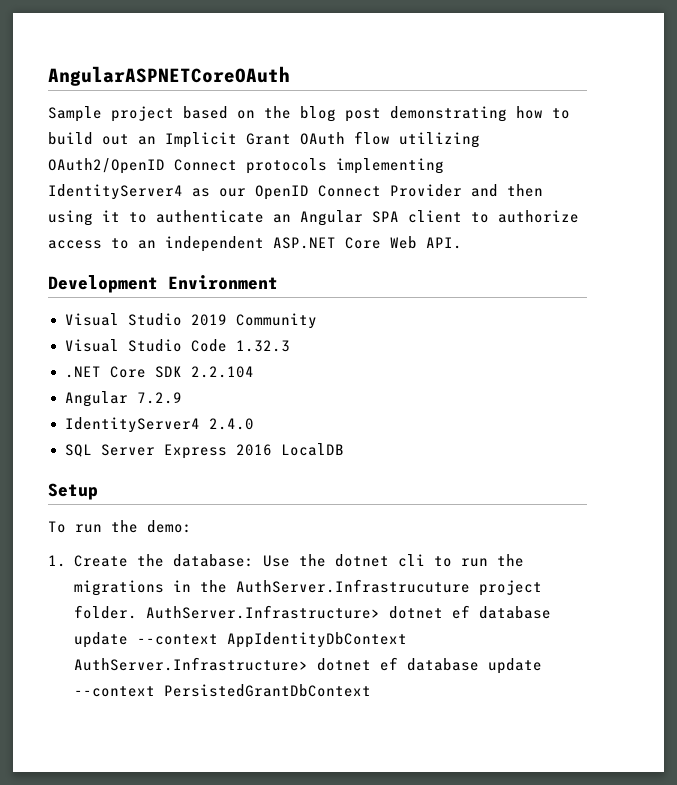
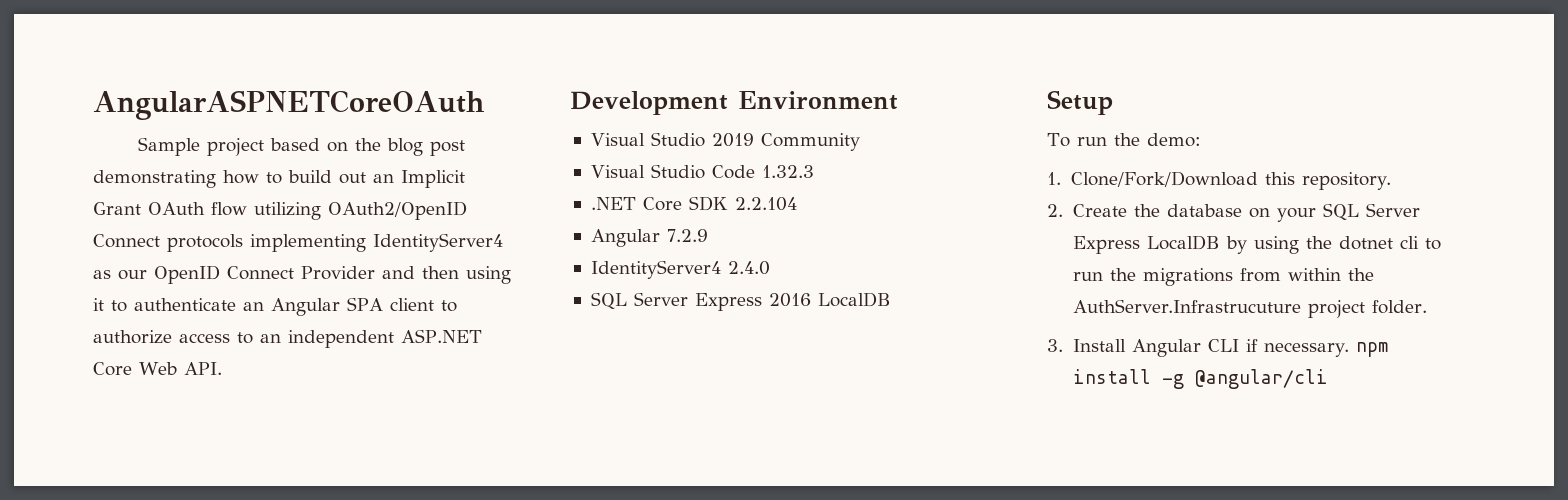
[73,554,290,567] Create the database: Use -> [1070,171,1392,190] [1047,203,1420,222] [1072,235,1299,254] Clone/Fork/Download this repository. // 2. Create the database on your SQL Server Express LocalDB by using
[172,580,191,592] in -> [1239,268,1341,282] from within
[145,605,551,619] [73,632,407,648] [73,657,542,674] [73,684,371,697] AuthServer.Infrastructure> dotnet ef database update --context AppIdentityDbContext AuthServer.Infrastructure> dotnet ef database update --context PersistedGrantDbContext -> [1047,339,1389,357] [1072,369,1328,389] // 3. Install Angular CLI if necessary. npm install -g @angular/cli

